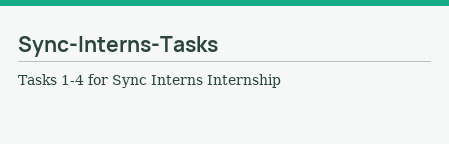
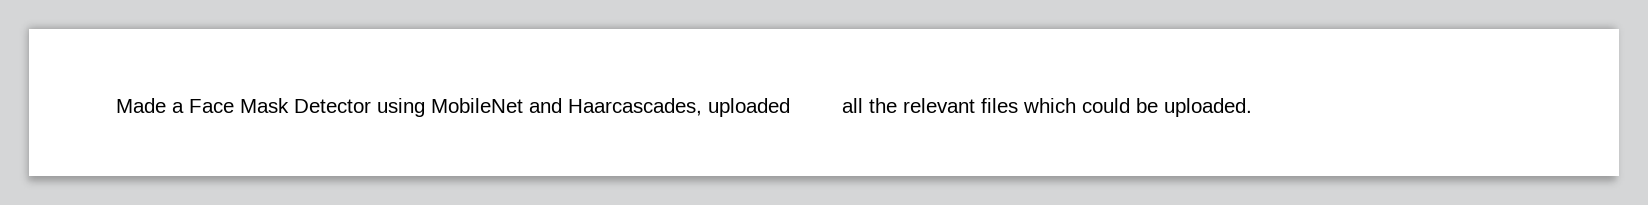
[18,36,218,57] [18,74,281,88] Sync-Interns-Tasks // Tasks 1-4 for Sync Interns Internship -> [116,98,1252,117] Made a Face Mask Detector using MobileNet and Haarcascades, uploaded all the relevant files which could be uploaded.

